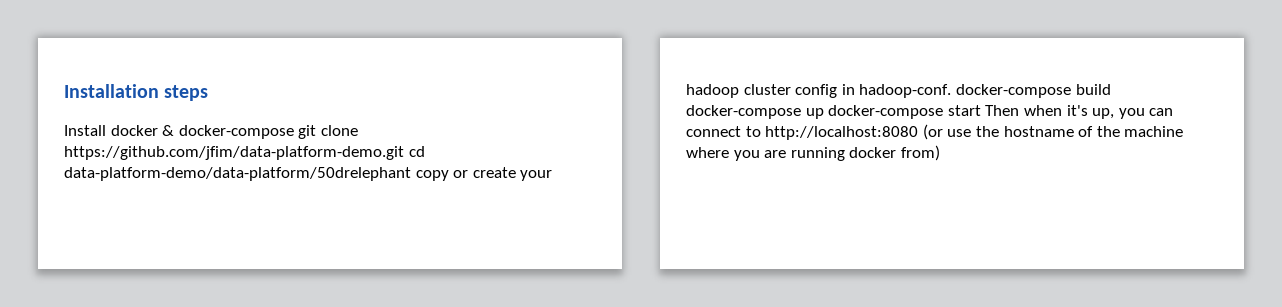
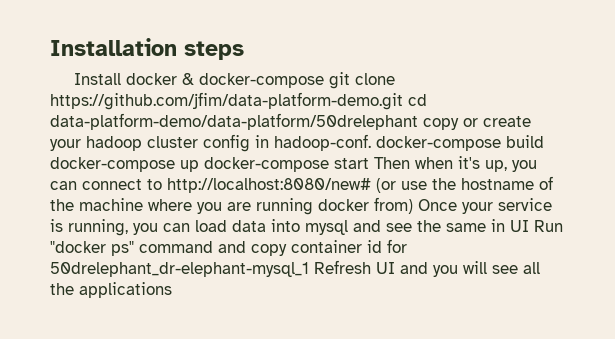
[765,126,919,140] http://localhost:8080 -> [167,178,371,193] http://localhost:8080/new#
(940, 153) none -> [418,198,552,214] [50,219,563,236] [50,239,407,256] [50,260,540,277] [50,282,172,298] Once your service is running, you can load data into mysql and see the same in UI Run "docker ps" command and copy container id for 50drelephant_dr-elephant-mysql_1 Refresh UI and you will see all the applications

